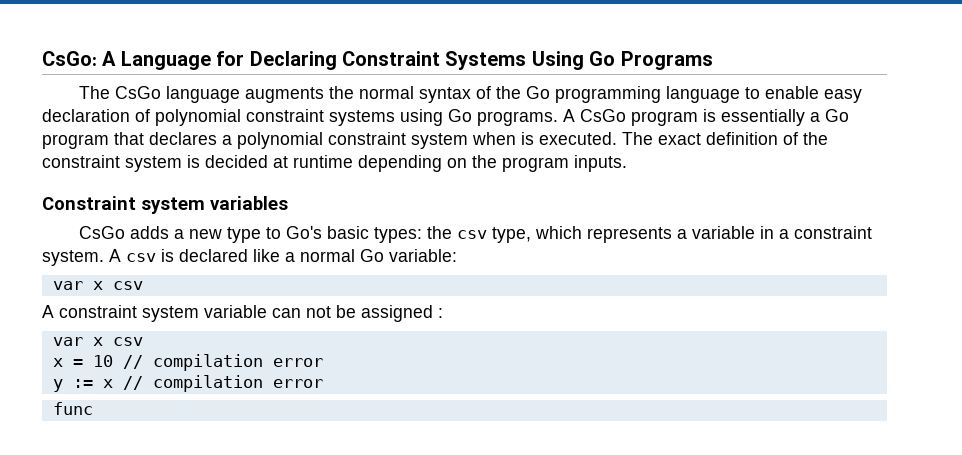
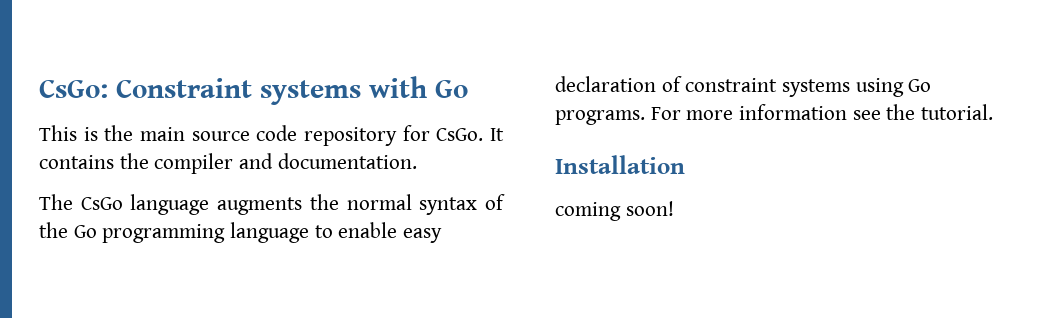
[102,51,713,70] A Language for Declaring Constraint Systems Using Go Programs -> [116,76,468,105] [39,125,505,146] [39,153,417,174] Constraint systems with Go // This is the main source code repository for CsGo. It contains the compiler and documentation.
[155,109,241,126] polynomial -> (682, 84) none
[563,109,849,126] [42,132,828,149] [42,155,627,172] [42,196,288,214] [78,226,872,243] [42,249,457,266] [52,281,143,290] [42,305,443,322] [52,337,143,346] [52,354,323,371] [52,375,323,392] [52,402,93,415] A CsGo program is essentially a Go program that declares a polynomial constraint system when is executed. The exact definition of the constraint system is decided at runtime depending on the program inputs. // Constraint system variables // CsGo adds a new type to Go's basic types: the csv type, which represents a variable in a constraint system. A csv is declared like a normal Go variable: // var x csv // A constraint system variable can not be assigned : // var x csv // x = 10 // compilation error // y := x // compilation error // func -> [650,104,994,120] [555,155,685,174] [555,201,674,221] For more information see the tutorial. // Installation // coming soon!

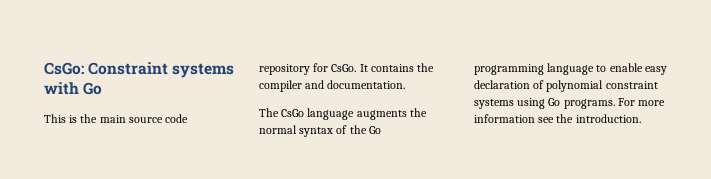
(682, 84) none -> [546,80,604,92] polynomial
[921,104,994,120] [555,155,685,174] [555,201,674,221] tutorial. // Installation // coming soon! -> [575,114,641,123] introduction.

